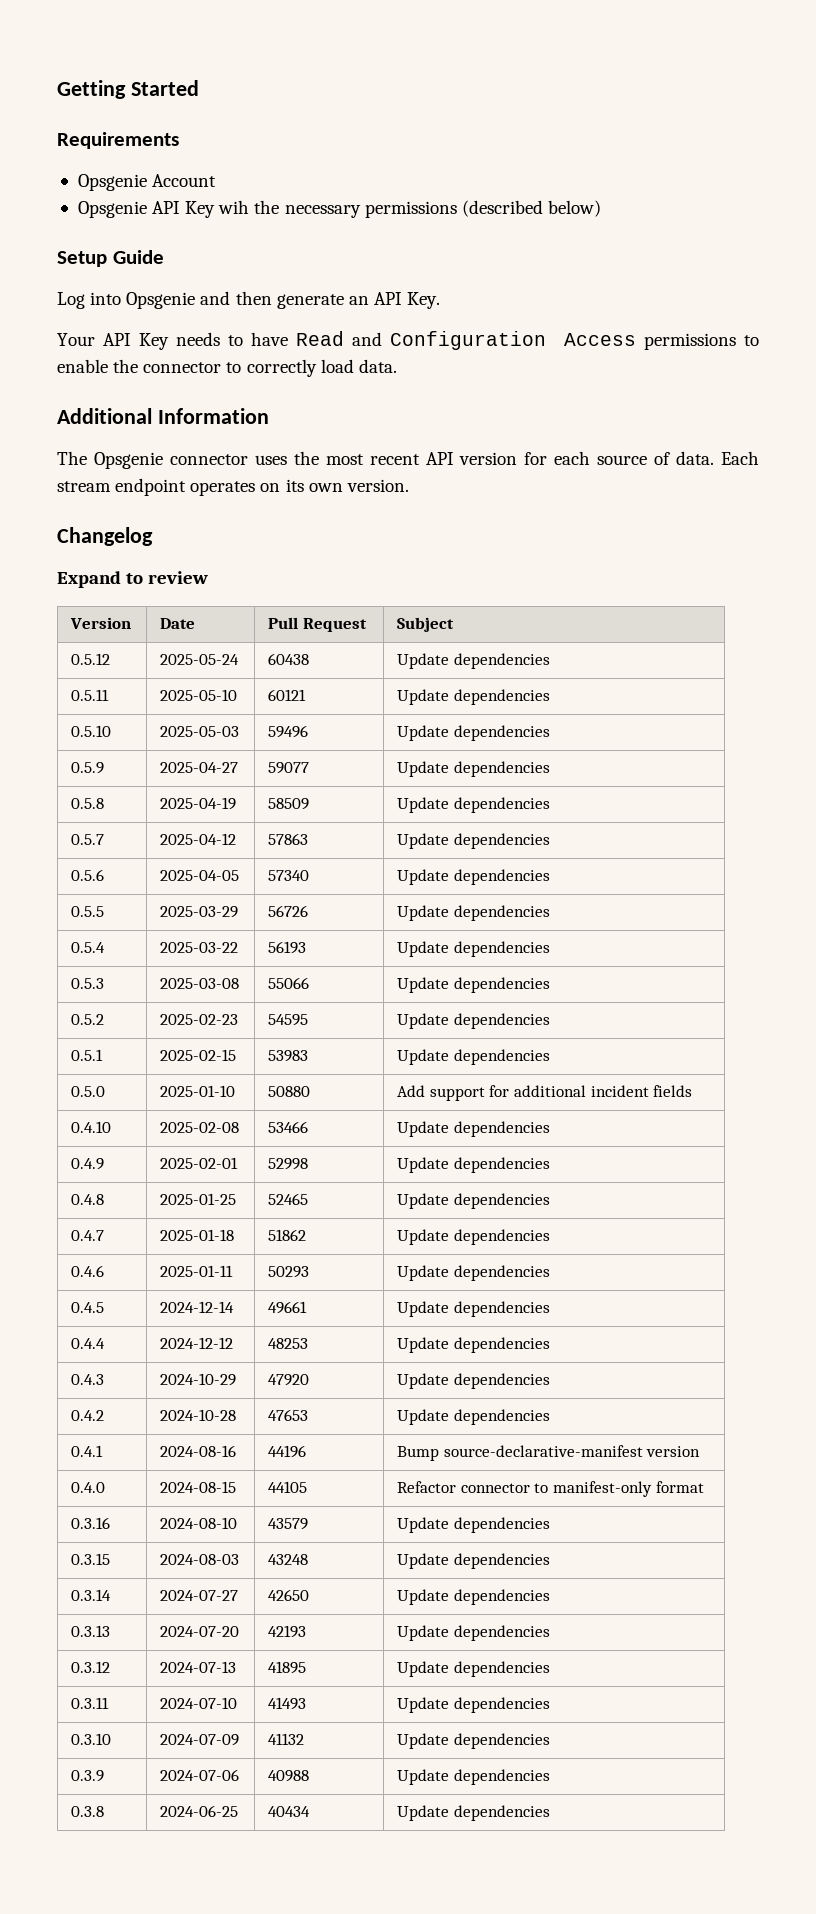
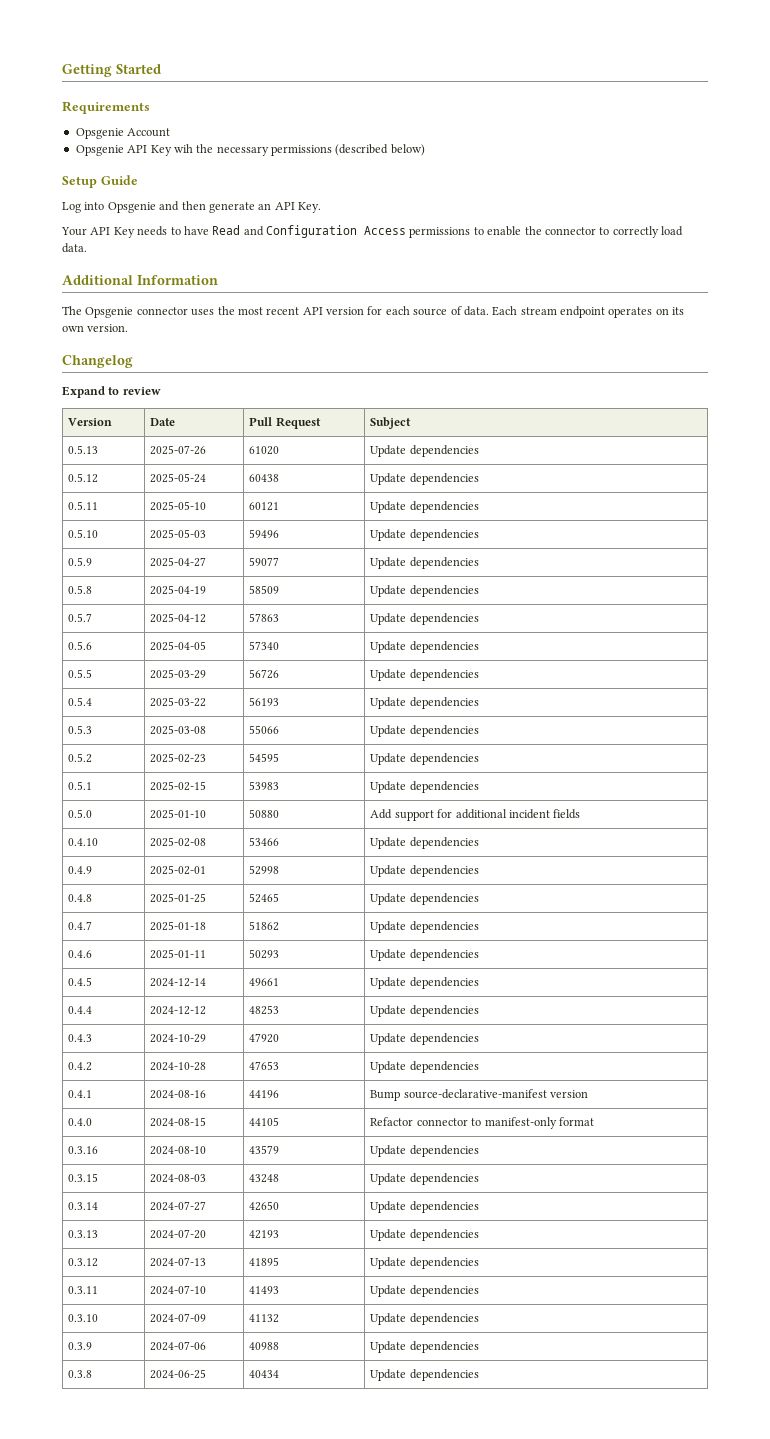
(455, 624) none -> [68,445,99,454] [150,445,207,455] [249,446,280,455] [370,445,479,457] // 0.5.13 | 2025-07-26 | 61020 | Update dependencies

